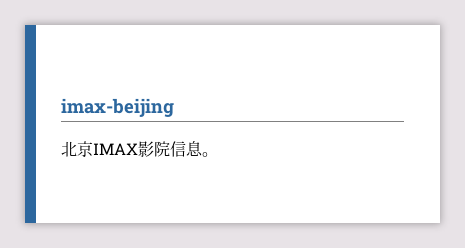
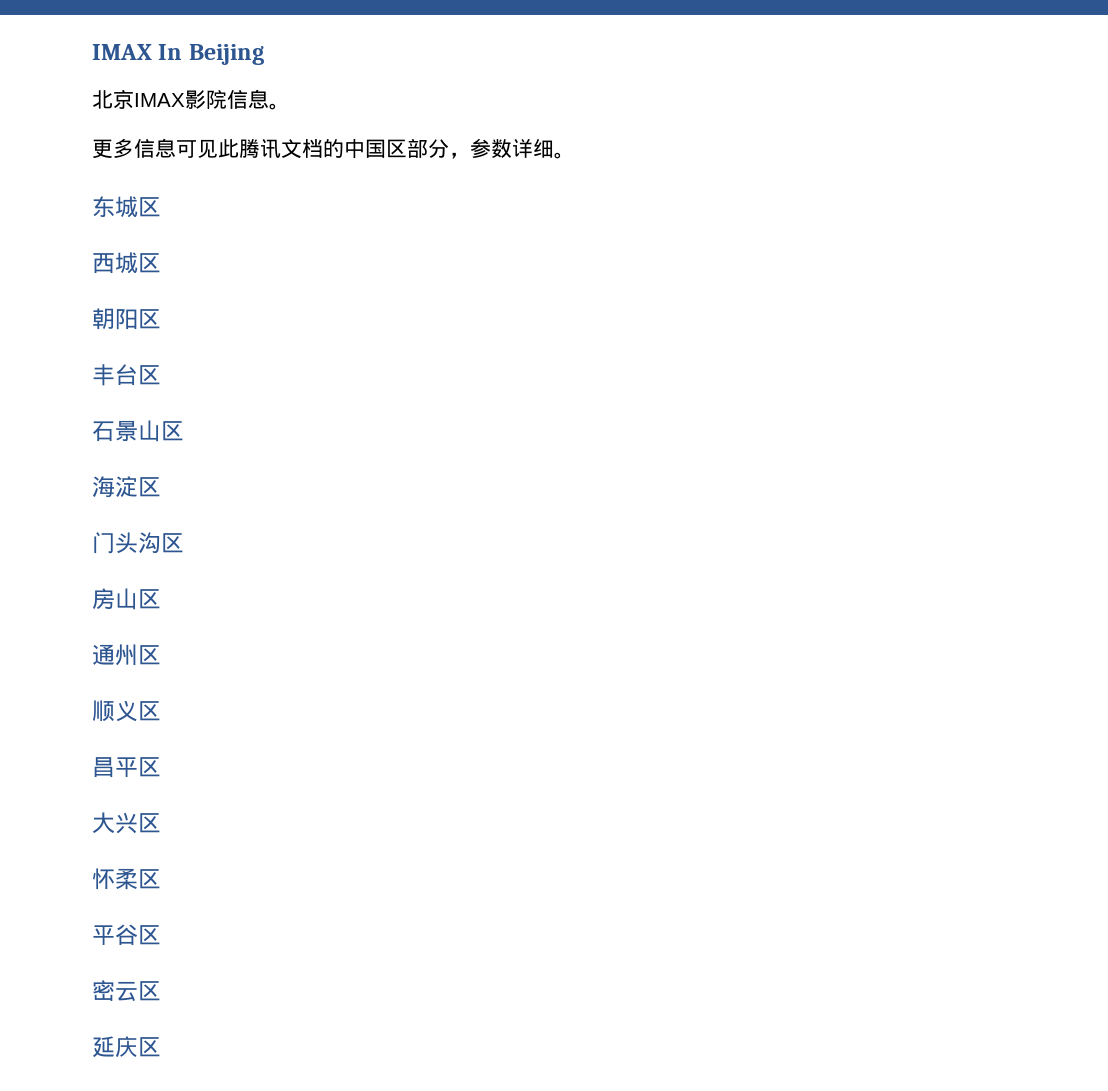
[61,98,174,117] imax-beijing -> [92,44,264,65] IMAX In Beijing
(218, 154) none -> [92,138,575,159] [92,196,161,218] [92,252,161,274] [92,308,161,330] [92,364,161,386] [92,420,184,442] [92,476,161,498] [92,532,184,554] [92,588,161,610] [92,644,161,666] [92,700,161,722] [92,757,161,778] [92,812,161,834] [92,868,161,890] [92,924,161,946] [92,980,161,1002] [92,1036,161,1058] // 更多信息可见此腾讯文档的中国区部分，参数详细。 // 东城区 // 西城区 // 朝阳区 // 丰台区 // 石景山区 // 海淀区 // 门头沟区 // 房山区 // 通州区 // 顺义区 // 昌平区 // 大兴区 // 怀柔区 // 平谷区 // 密云区 // 延庆区

